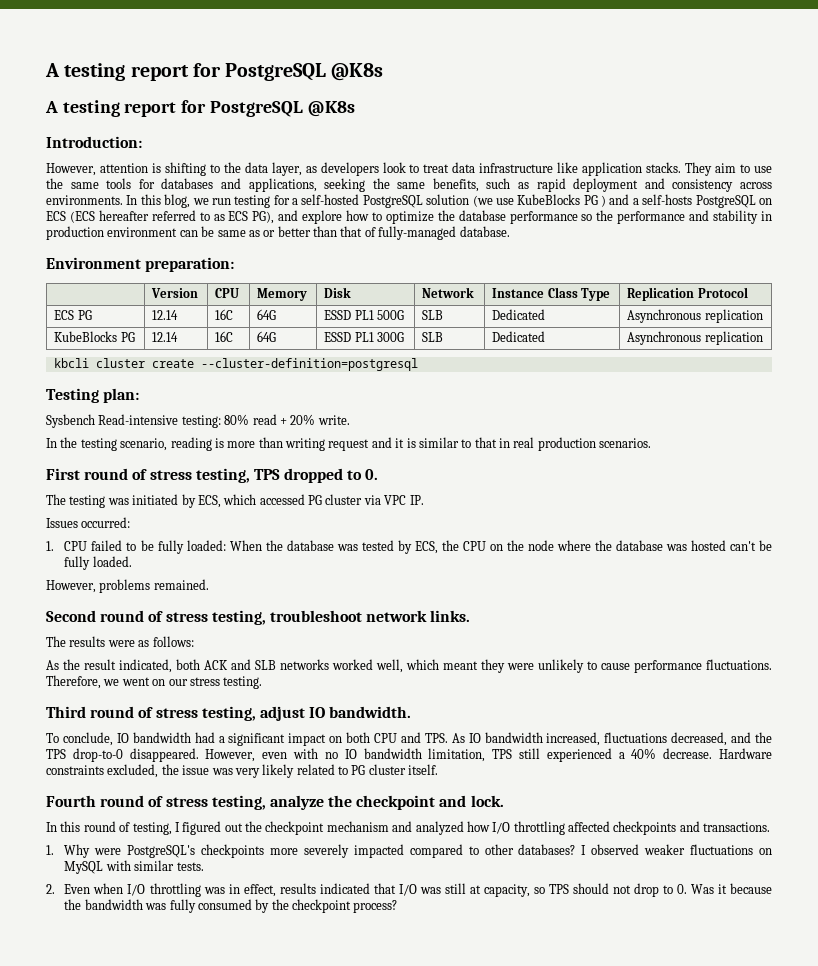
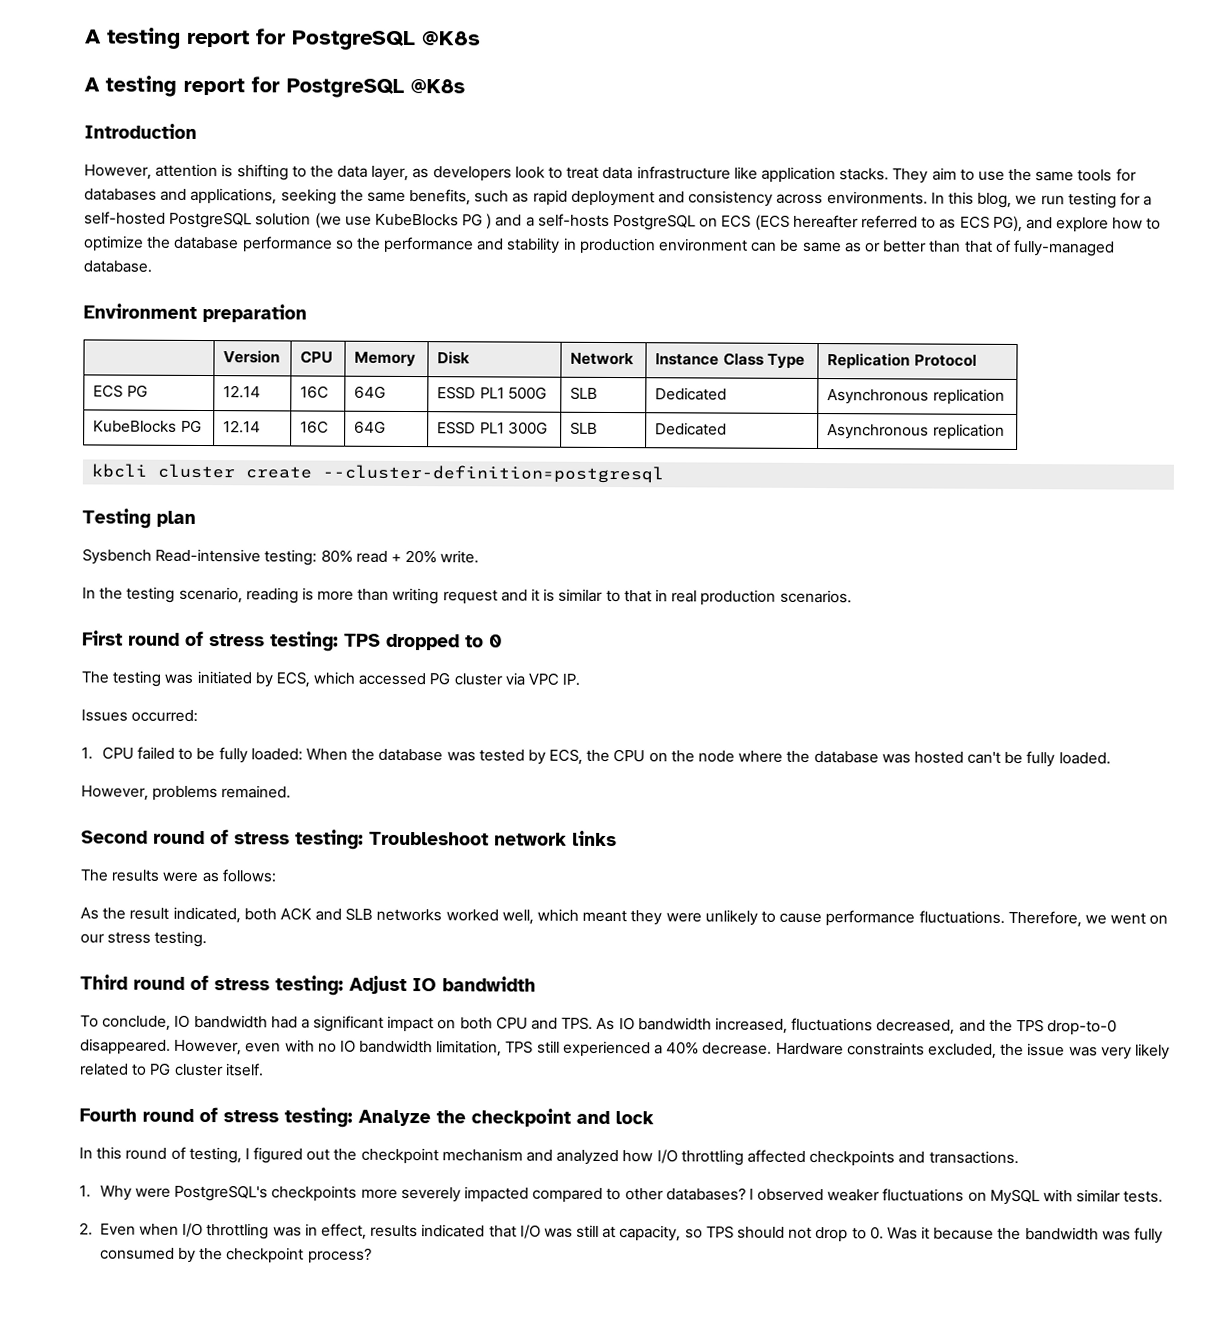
[46,136,142,148] Introduction: -> [84,123,197,139] Introduction
[145,257,235,272] preparation: -> [202,304,307,323] preparation
[103,388,140,403] plan: -> [156,510,196,527] plan
[195,468,250,483] testing, -> [270,631,339,652] testing:
[365,469,379,480] 0. -> [489,634,502,648] 0
[211,610,471,625] testing, troubleshoot network links. -> [295,829,617,850] testing: Troubleshoot network links
[201,706,412,721] testing, adjust IO bandwidth. -> [275,975,536,996] testing: Adjust IO bandwidth
[211,795,324,810] testing, analyze -> [284,1107,431,1128] testing: Analyze
[470,795,504,807] lock. -> [615,1111,654,1125] lock

